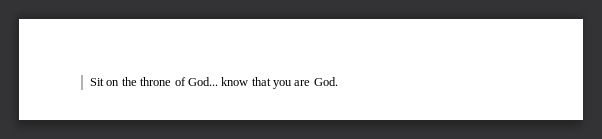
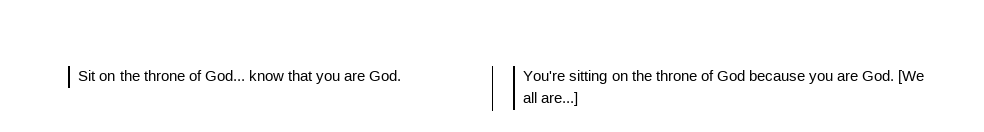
(338, 81) none -> [523,70,924,84] [523,92,579,106] // You're sitting on the throne of God because you are God. [We all are...]

